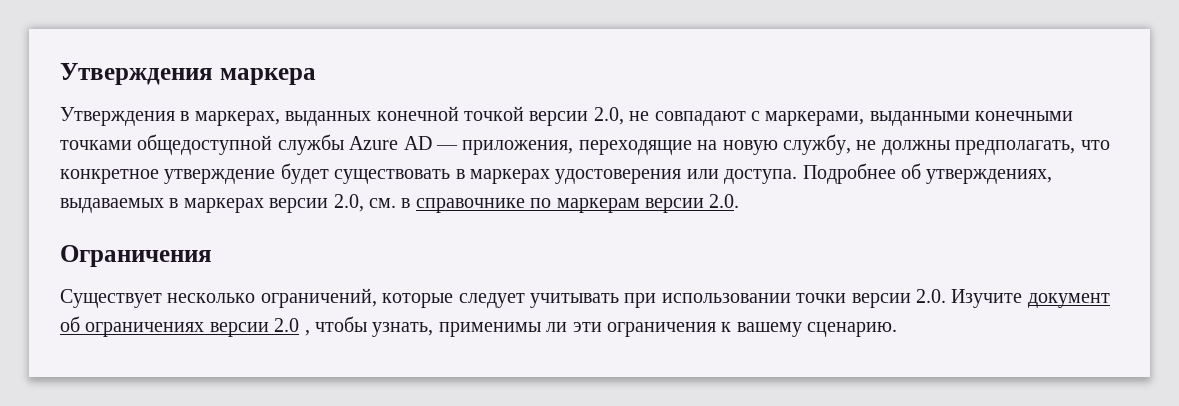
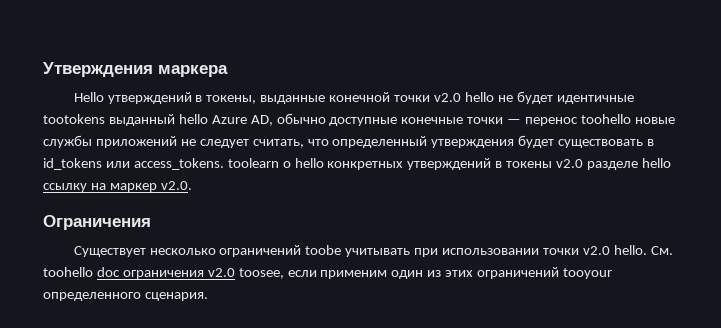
[60,106,1074,126] [60,134,1110,155] [60,163,1053,184] [60,194,740,213] Утверждения в маркерах, выданных конечной точкой версии 2.0, не совпадают с маркерами, выданными конечными точками общедоступной службы Azure AD — приложения, переходящие на новую службу, не должны предполагать, что конкретное утверждение будет существовать в маркерах удостоверения или доступа. Подробнее об утверждениях, выдаваемых в маркерах версии 2.0, см. в справочнике по маркерам версии 2.0. -> [73,91,634,104] [43,113,675,126] [43,135,655,148] [43,158,671,170] [43,181,192,192] Hello утверждений в токены, выданные конечной точки v2.0 hello не будет идентичные tootokens выданный hello Azure AD, обычно доступные конечные точки — перенос toohello новые службы приложений не следует считать, что определенный утверждения будет существовать в id_tokens или access_tokens. toolearn о hello конкретных утверждений в токены v2.0 разделе hello ссылку на маркер v2.0.
[260,288,525,308] ограничений, которые следует -> [219,245,342,257] ограничений toobe
[851,289,1110,308] [60,316,898,337] версии 2.0. Изучите документ об ограничениях версии 2.0 , чтобы узнать, применимы ли эти ограничения к вашему сценарию. -> [582,245,673,255] [43,267,613,279] [43,292,208,301] v2.0 hello. См. toohello doc ограничения v2.0 toosee, если применим один из этих ограничений tooyour определенного сценария.

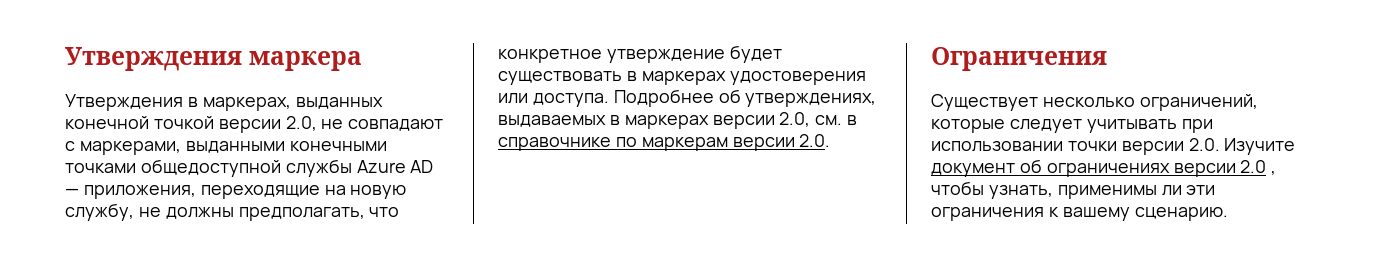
[73,91,634,104] [43,113,675,126] [43,135,655,148] [43,158,671,170] [43,181,192,192] Hello утверждений в токены, выданные конечной точки v2.0 hello не будет идентичные tootokens выданный hello Azure AD, обычно доступные конечные точки — перенос toohello новые службы приложений не следует считать, что определенный утверждения будет существовать в id_tokens или access_tokens. toolearn о hello конкретных утверждений в токены v2.0 разделе hello ссылку на маркер v2.0. -> [65,94,383,111] [65,116,444,133] [65,141,387,155] [65,159,434,177] [65,185,407,199] [65,203,400,221] [498,45,782,63] [498,71,866,85] [498,89,877,107] [498,112,858,129] [498,134,831,151] Утверждения в маркерах, выданных конечной точкой версии 2.0, не совпадают с маркерами, выданными конечными точками общедоступной службы Azure AD — приложения, переходящие на новую службу, не должны предполагать, что конкретное утверждение будет существовать в маркерах удостоверения или доступа. Подробнее об утверждениях, выдаваемых в маркерах версии 2.0, см. в справочнике по маркерам версии 2.0.
[219,245,342,257] ограничений toobe -> [1139,94,1258,111] [931,119,1082,133] ограничений, которые следует
[582,245,673,255] [43,267,613,279] [43,292,208,301] v2.0 hello. См. toohello doc ограничения v2.0 toosee, если применим один из этих ограничений tooyour определенного сценария. -> [1121,138,1296,155] [931,159,1277,177] [931,181,1216,199] [931,207,1228,221] версии 2.0. Изучите документ об ограничениях версии 2.0 , чтобы узнать, применимы ли эти ограничения к вашему сценарию.

